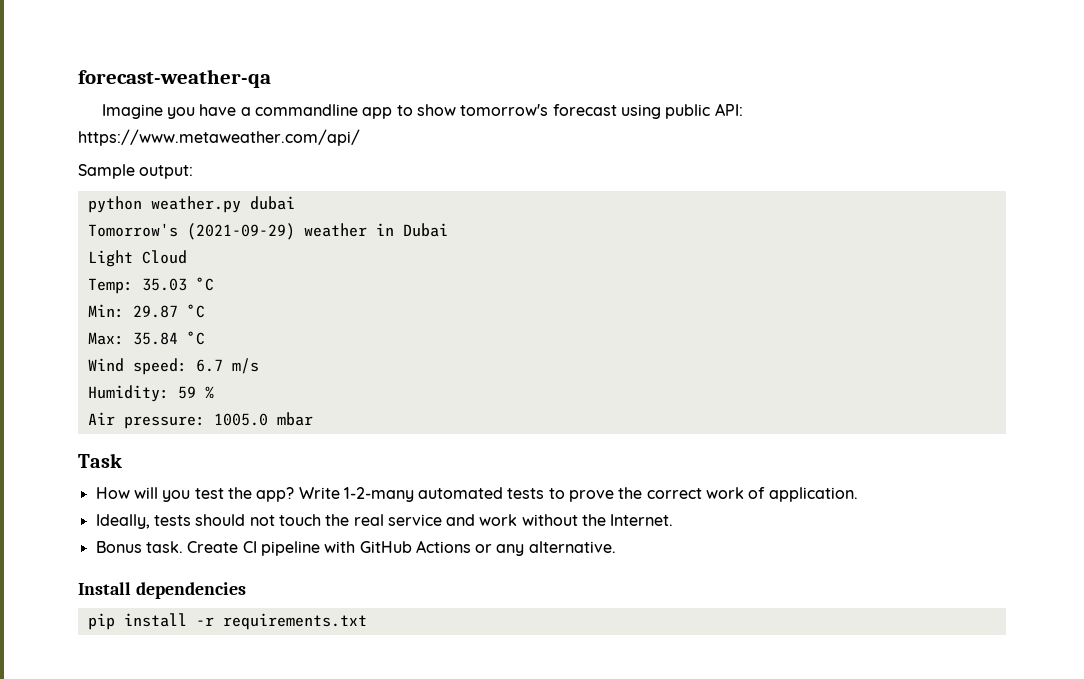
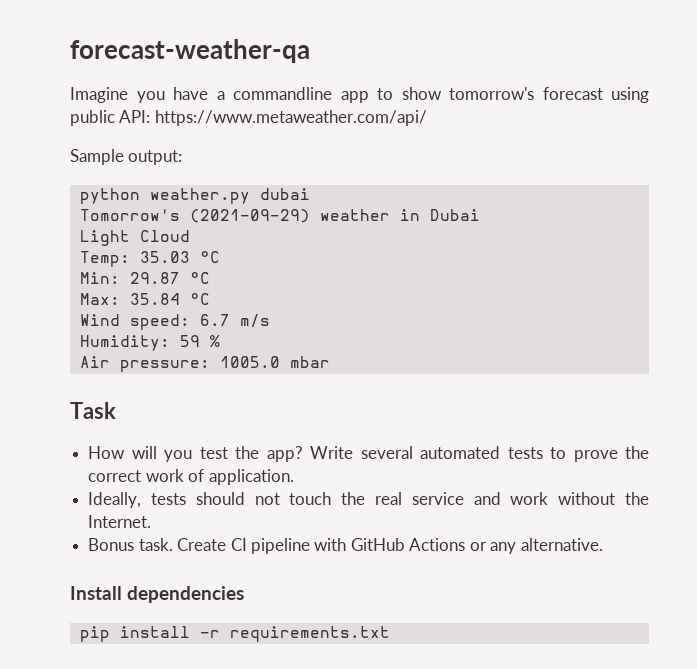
[343,487,414,502] 1-2-many -> [360,446,413,459] several

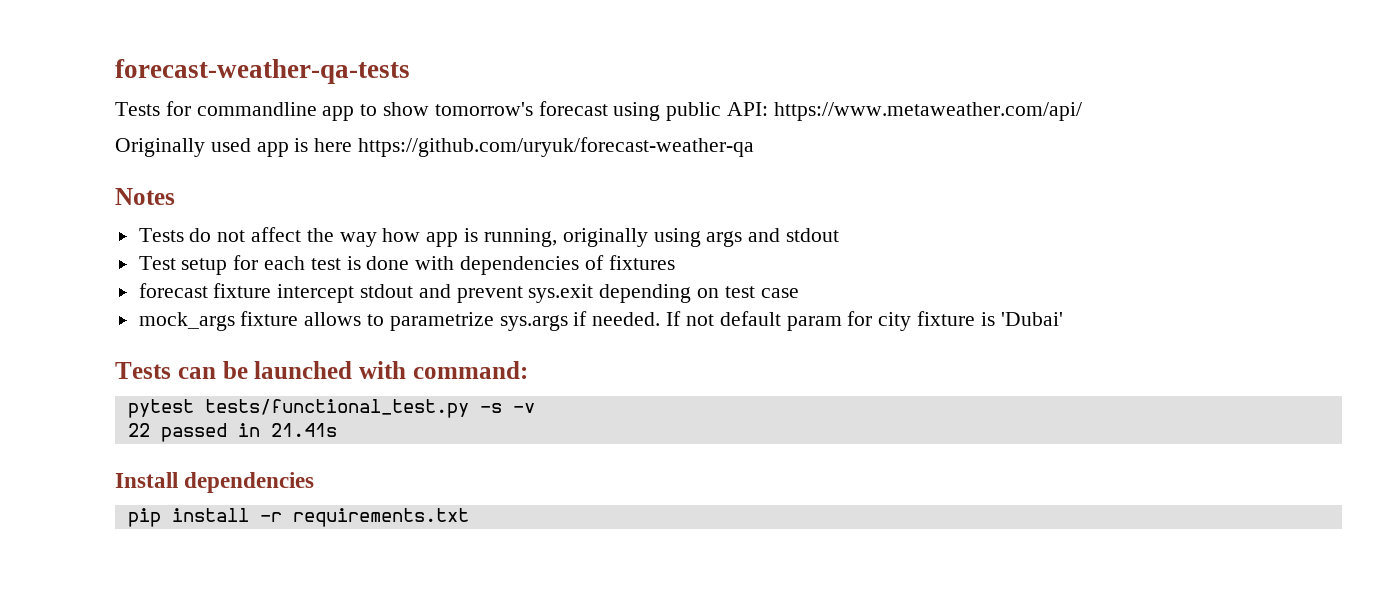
[70,39,310,63] [70,87,225,103] forecast-weather-qa // Imagine you have a -> [115,59,410,84] [115,101,191,116] forecast-weather-qa-tests // Tests for
[70,149,183,165] [79,188,310,204] [79,209,480,223] [79,230,190,246] [79,251,220,267] [79,272,210,284] [79,293,210,305] [79,314,270,330] [79,335,220,351] [79,356,330,372] [70,402,116,419] [88,446,649,462] [88,469,294,485] [88,492,649,508] [88,515,152,528] [88,538,603,554] Sample output: // python weather.py dubai // Tomorrow's (2021-09-29) weather in Dubai // Light Cloud // Temp: 35.03 °C // Min: 29.87 °C // Max: 35.84 °C // Wind speed: 6.7 m/s // Humidity: 59 % // Air pressure: 1005.0 mbar // Task // How will you test the app? Write several automated tests to prove the correct work of application. // Ideally, tests should not touch the real service and work without the Internet. // Bonus task. Create CI pipeline with GitHub Actions or any alternative. -> [115,137,755,157] [115,188,175,205] [138,227,839,247] [138,255,675,275] [138,283,799,303] [138,311,1063,331] [115,361,528,379] [127,399,535,418] [127,423,337,442] Originally used app is here https://github.com/uryuk/forecast-weather-qa // Notes // Tests do not affect the way how app is running, originally using args and stdout // Test setup for each test is done with dependencies of fixtures // forecast fixture intercept stdout and prevent sys.exit depending on test case // mock_args fixture allows to parametrize sys.args if needed. If not default param for city fixture is 'Dubai' // Tests can be launched with command: // pytest tests/functional_test.py -s -v // 22 passed in 21.41s

